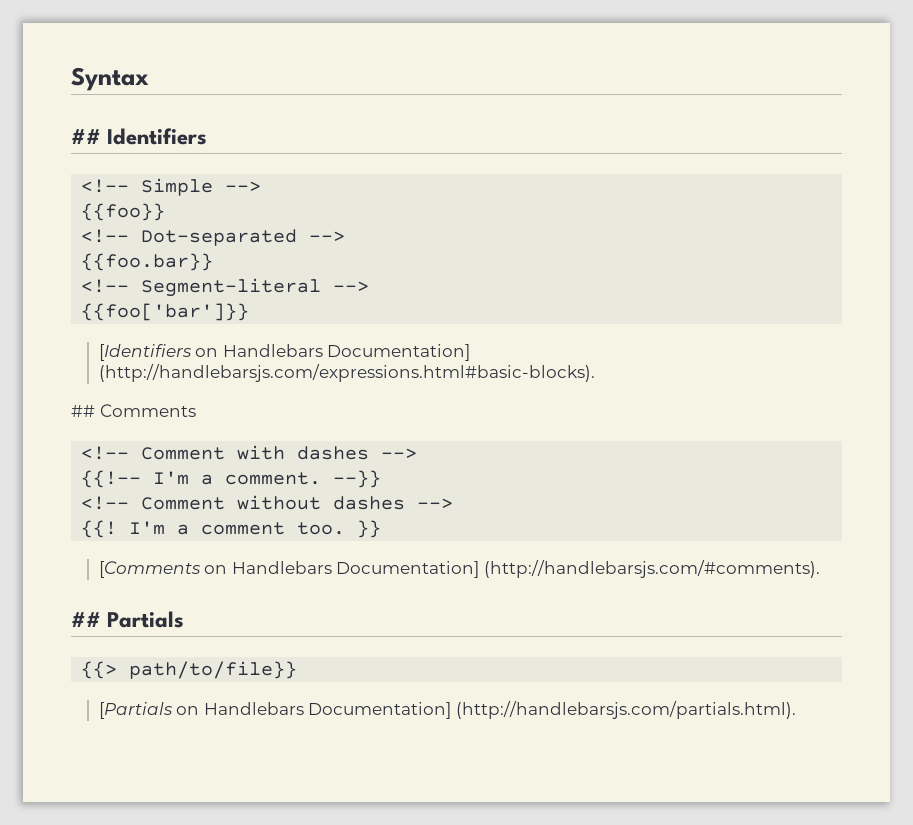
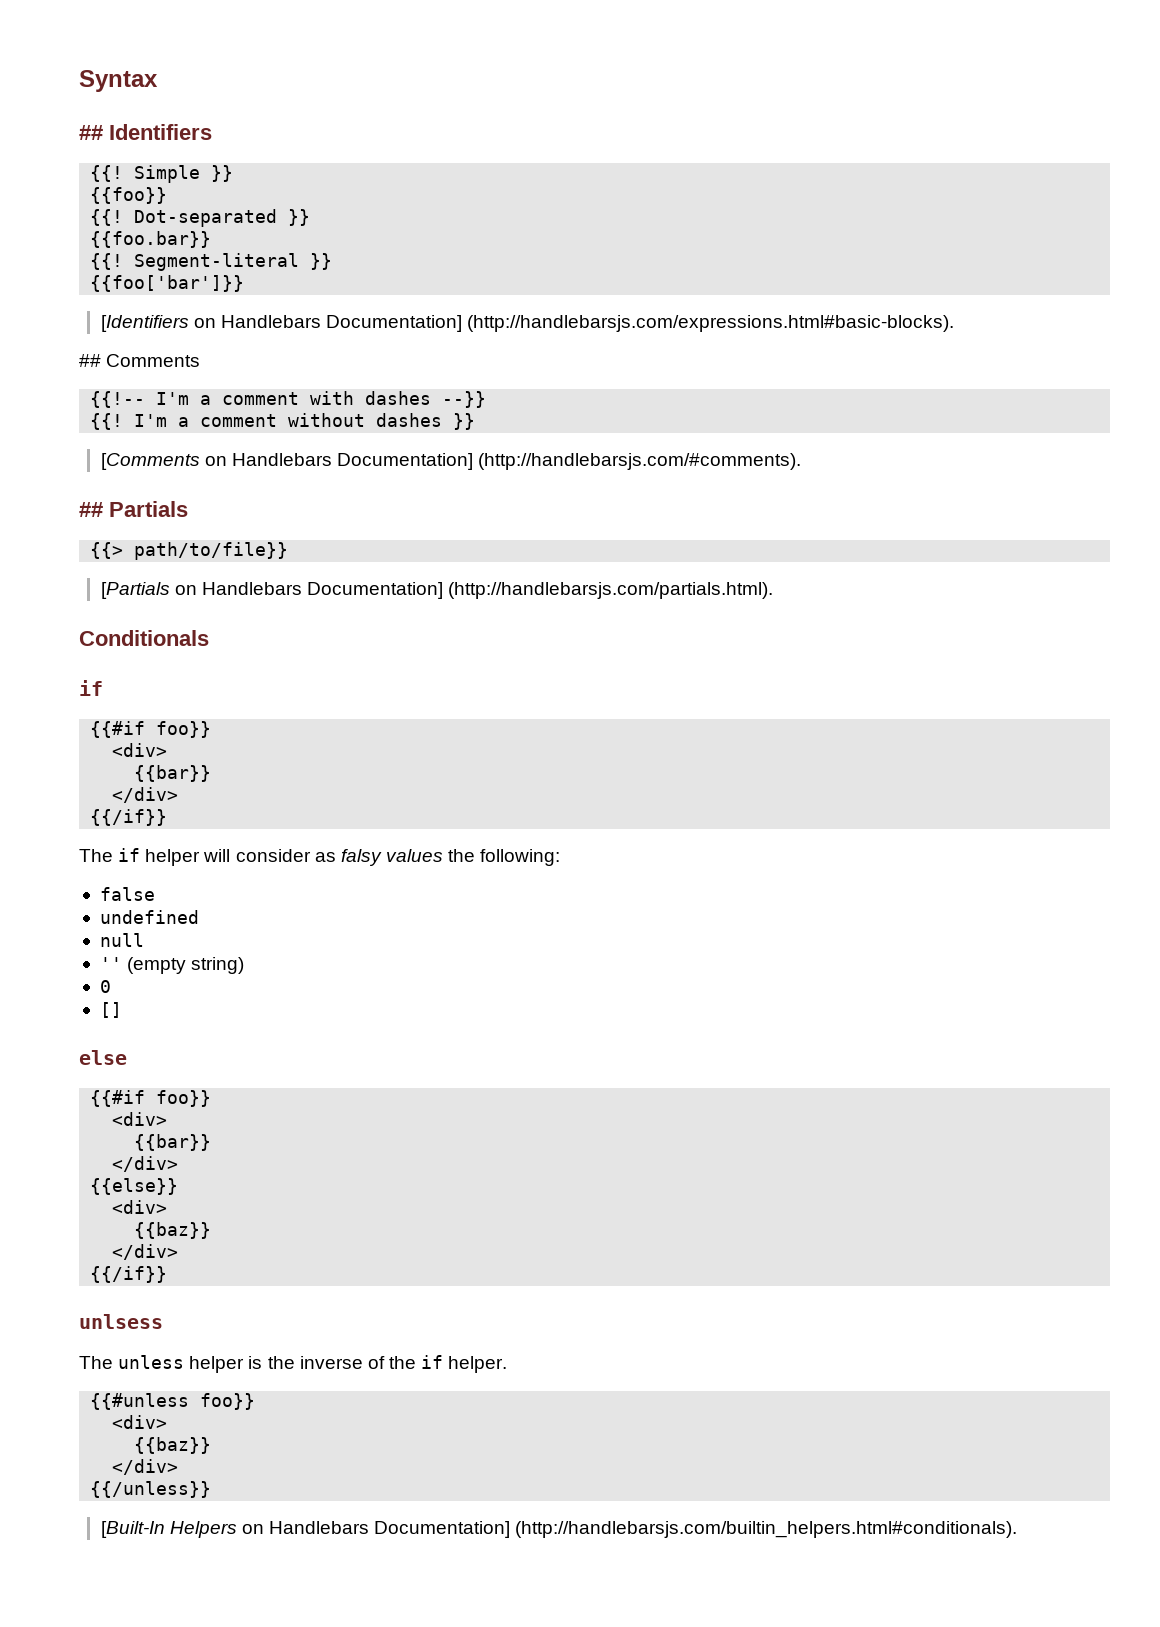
[81,178,262,196] [81,203,166,221] [81,229,346,246] [81,253,214,271] [81,278,370,297] <!-- Simple --> // {{foo}} // <!-- Dot-separated --> // {{foo.bar}} // <!-- Segment-literal --> -> [90,165,234,183] [90,187,168,204] [90,209,311,227] [90,231,212,248] [90,253,333,271] {{! Simple }} // {{foo}} // {{! Dot-separated }} // {{foo.bar}} // {{! Segment-literal }}
[81,445,418,460] [81,470,382,488] [81,495,454,510] <!-- Comment with dashes --> // {{!-- I'm a comment. --}} // <!-- Comment without dashes --> -> [90,391,487,408] {{!-- I'm a comment with dashes --}}
[297,522,346,535] too. -> [288,413,443,427] without dashes
(796, 710) none -> [79,630,209,646] [79,680,103,696] [90,721,212,738] [112,743,168,757] [134,765,212,782] [112,787,179,803] [90,809,168,826] [79,848,561,866] [99,887,155,901] [99,910,199,924] [99,933,144,947] [99,957,245,974] [99,980,111,993] [99,1002,122,1018] [79,1050,127,1065] [90,1090,212,1107] [112,1112,168,1126] [134,1134,212,1151] [112,1156,179,1172] [90,1178,179,1195] [112,1200,168,1214] [134,1222,212,1239] [112,1244,179,1260] [90,1266,168,1283] [79,1314,163,1329] [79,1355,508,1373] [90,1393,256,1410] [112,1415,168,1429] [134,1437,212,1454] [112,1459,179,1475] [90,1481,212,1498] [100,1521,1018,1538] // Conditionals // if // {{#if foo}} // <div> // {{bar}} // </div> // {{/if}} // The if helper will consider as falsy values the following: // false // undefined // null // '' (empty string) // 0 // [] // else // {{#if foo}} // <div> // {{bar}} // </div> // {{else}} // <div> // {{baz}} // </div> // {{/if}} // unlsess // The unless helper is the inverse of the if helper. // {{#unless foo}} // <div> // {{baz}} // </div> // {{/unless}} // [Built-In Helpers on Handlebars Documentation] (http://handlebarsjs.com/builtin_helpers.html#conditionals).

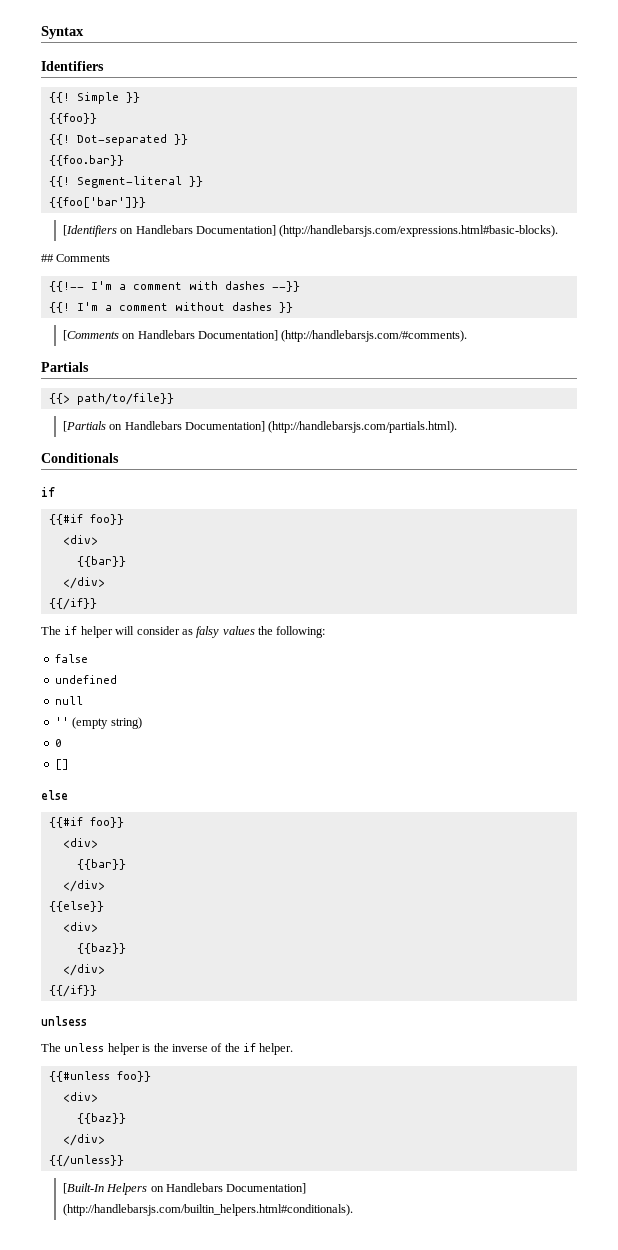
[79,125,103,140] ## -> (84, 32) none
[79,502,103,517] ## -> (468, 336) none

